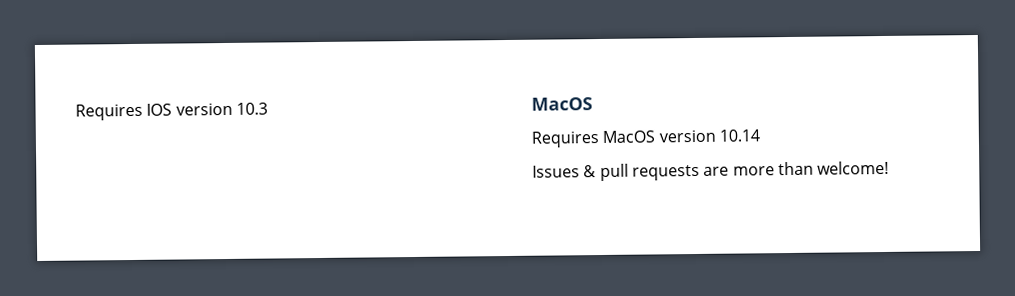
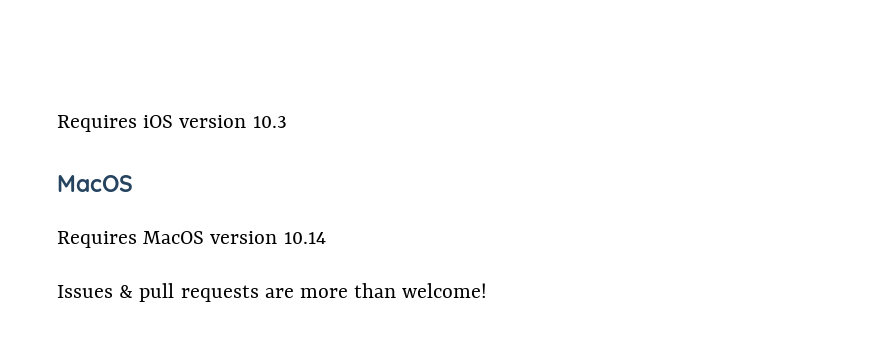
[75,103,173,121] Requires IOS -> [57,115,174,132] Requires iOS

